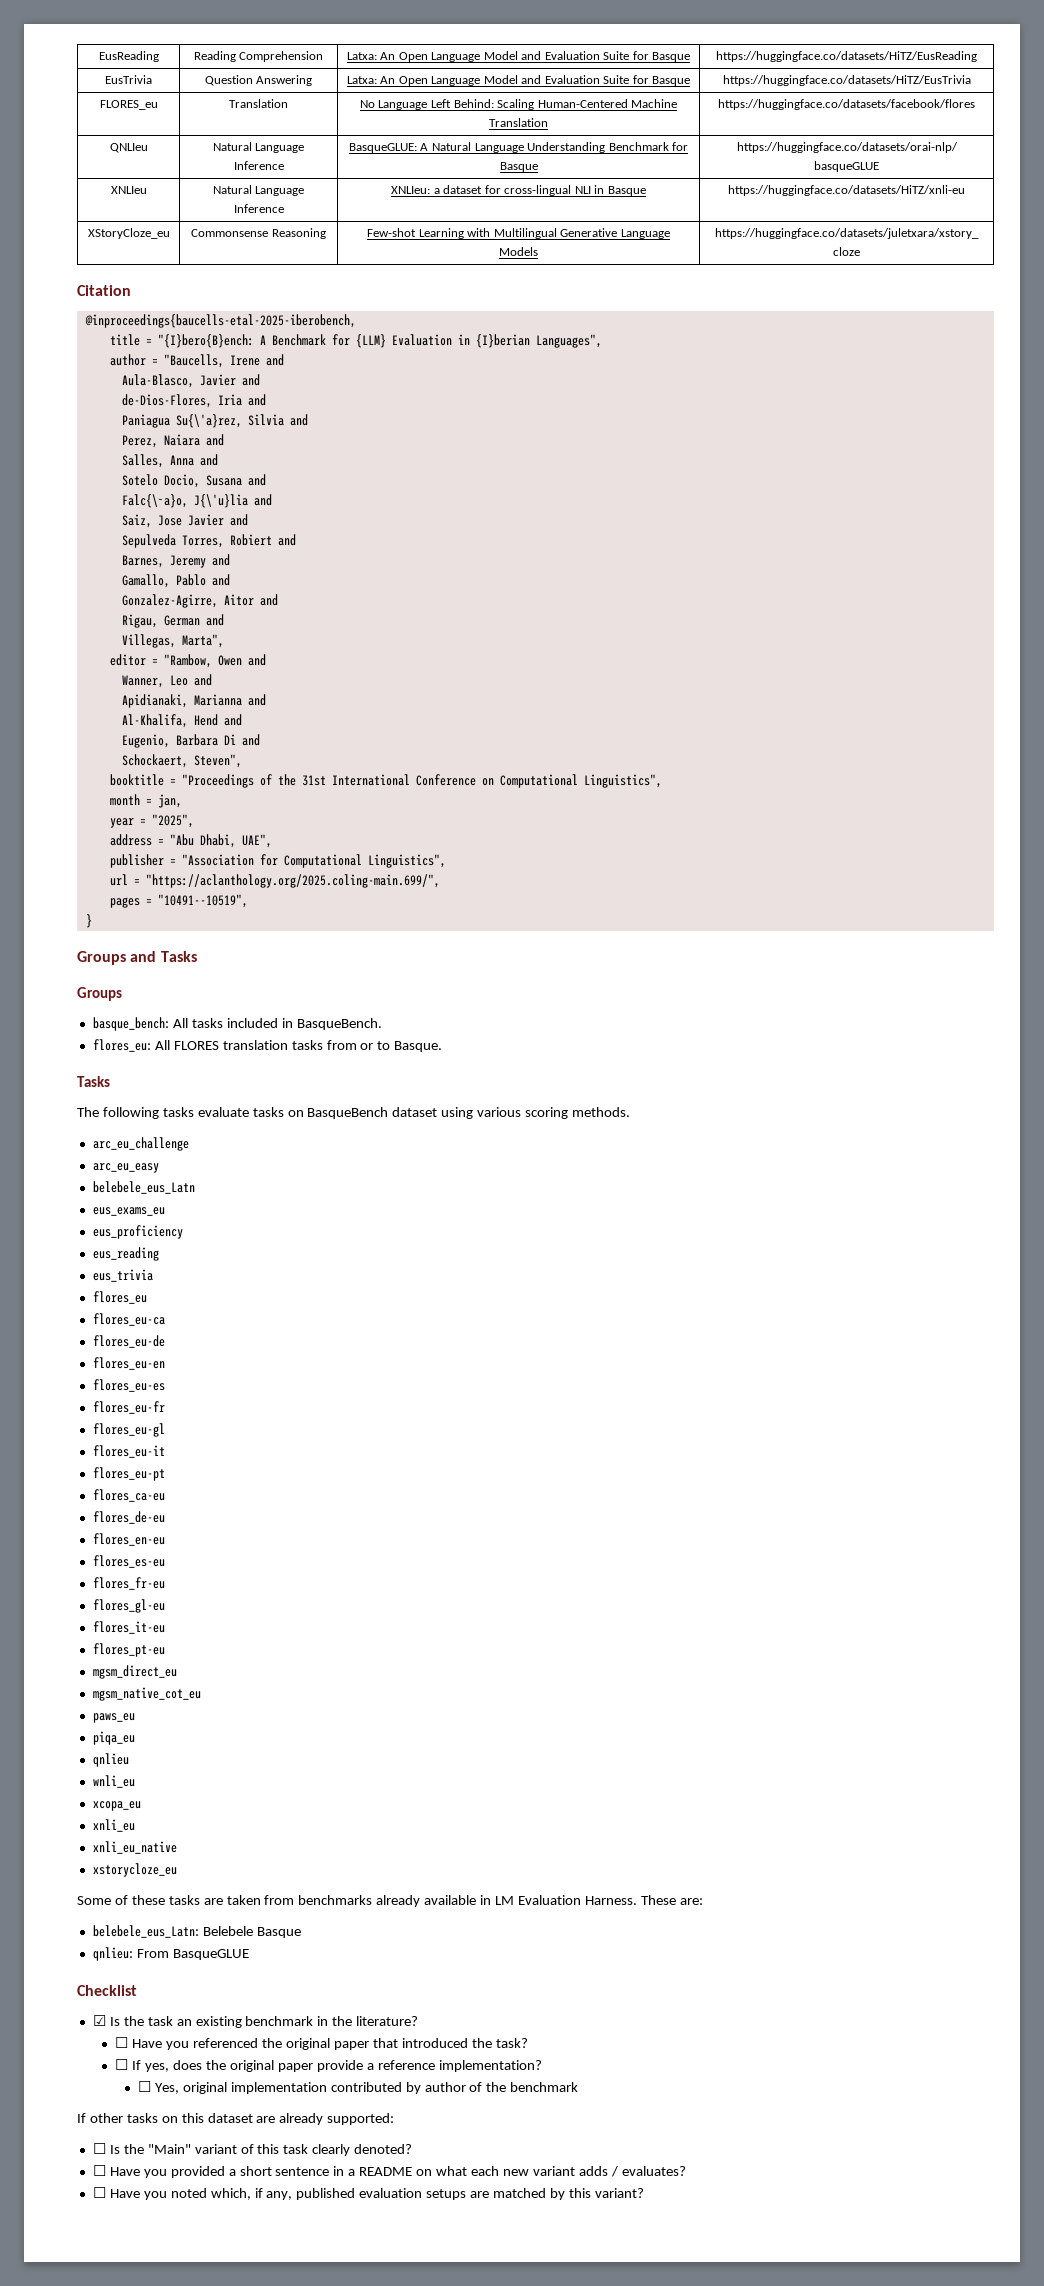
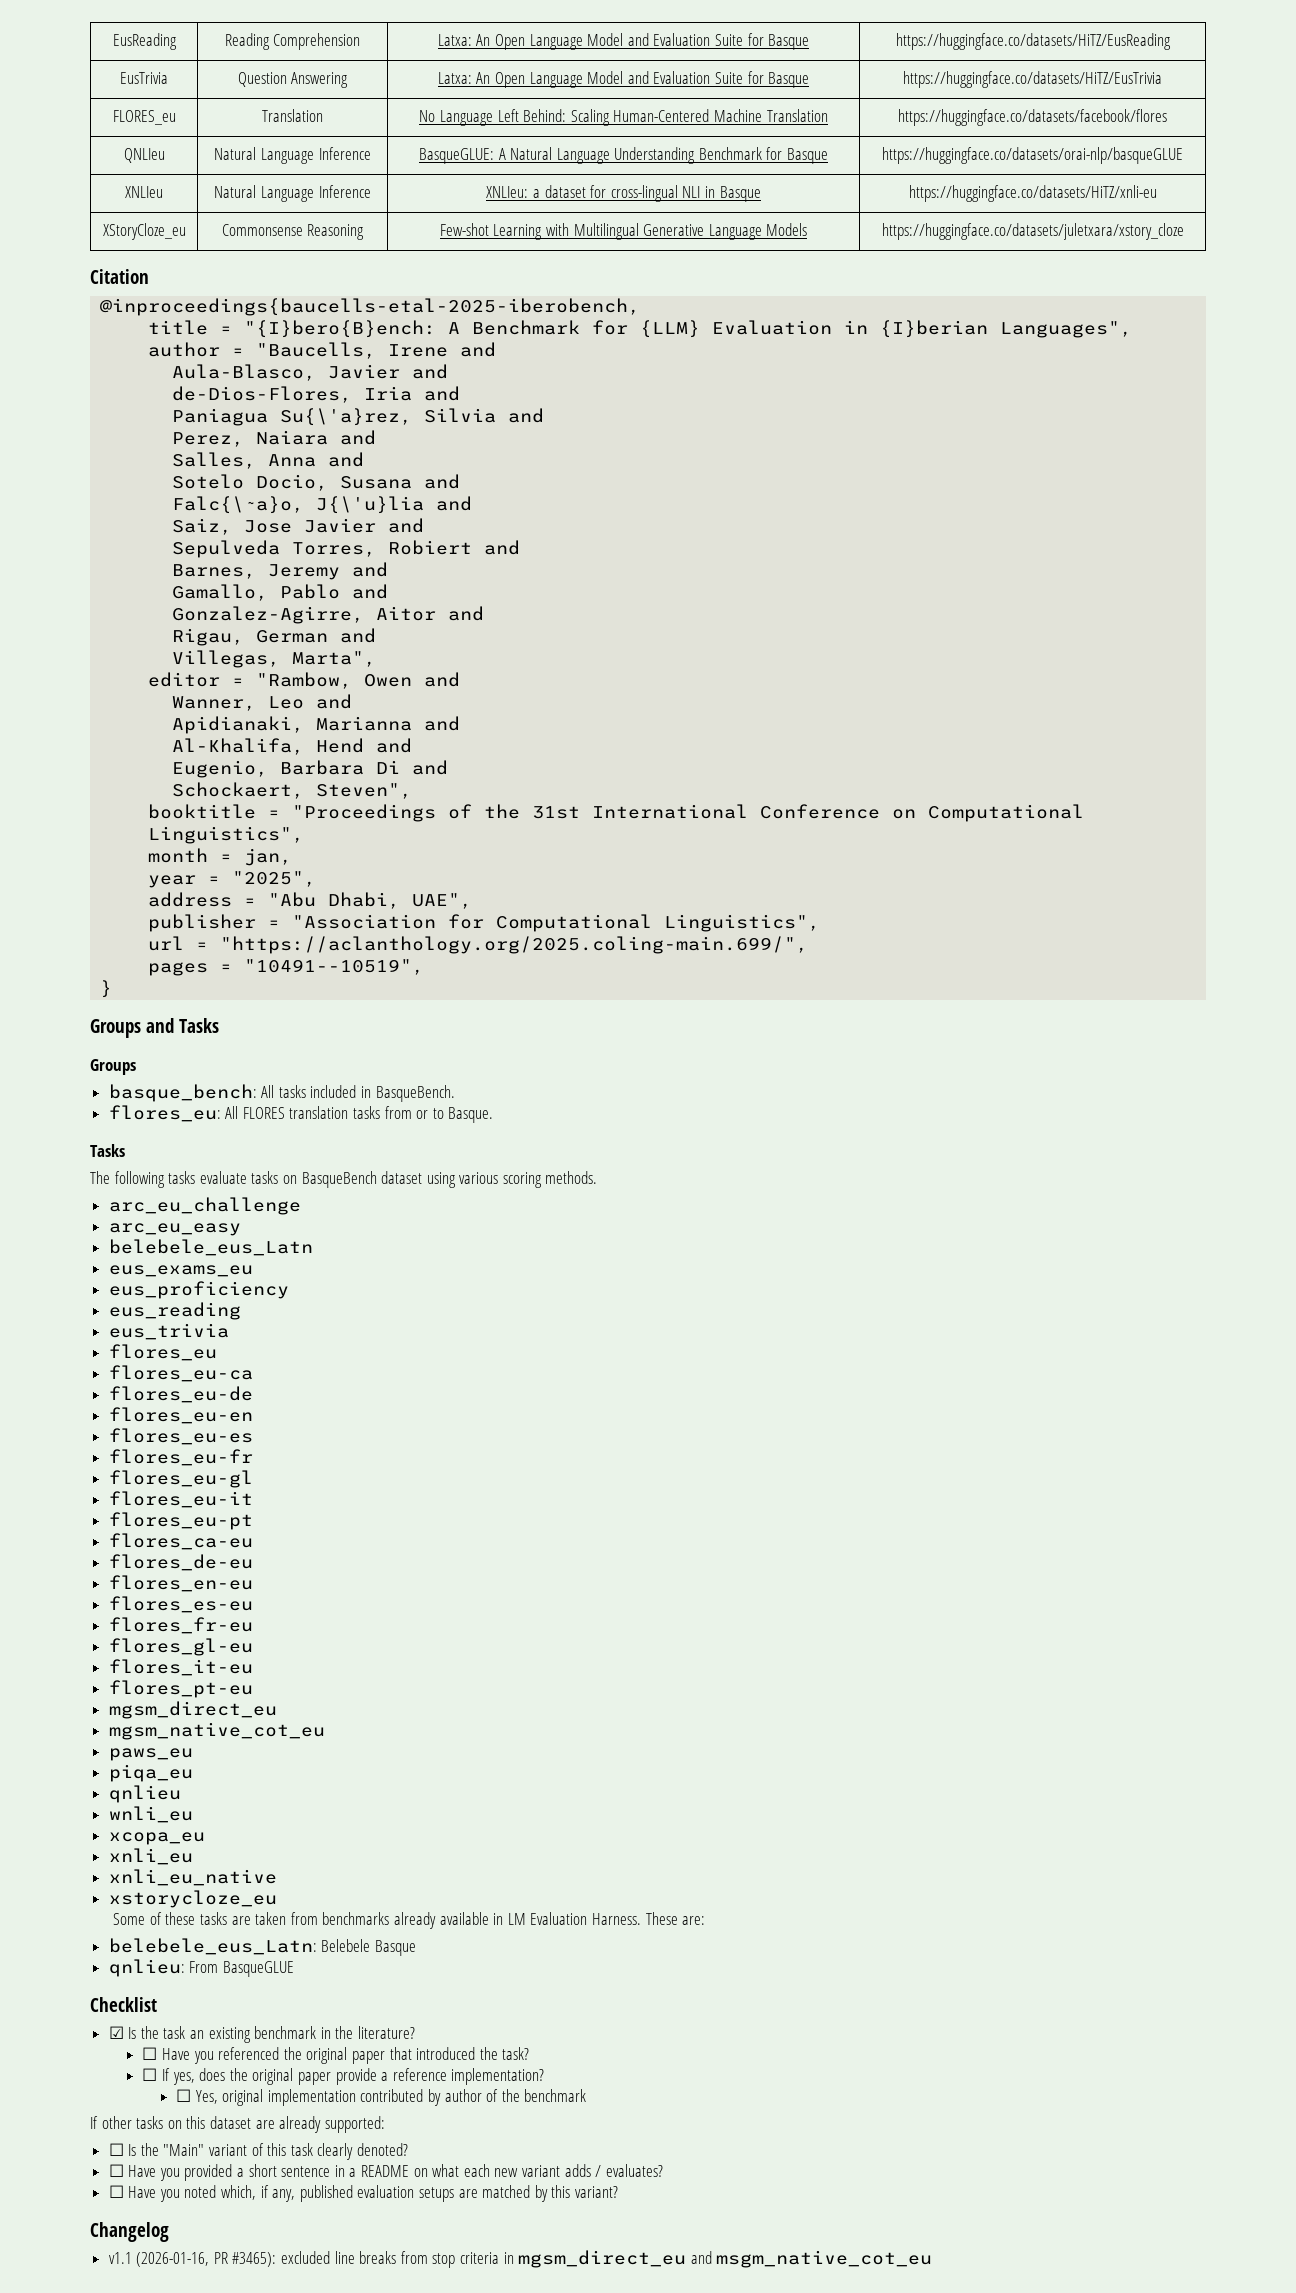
(644, 2193) none -> [90,2222,169,2242] [108,2250,933,2268] // Changelog // v1.1 (2026-01-16, PR #3465): excluded line breaks from stop criteria in mgsm_direct_eu and msgm_native_cot_eu

